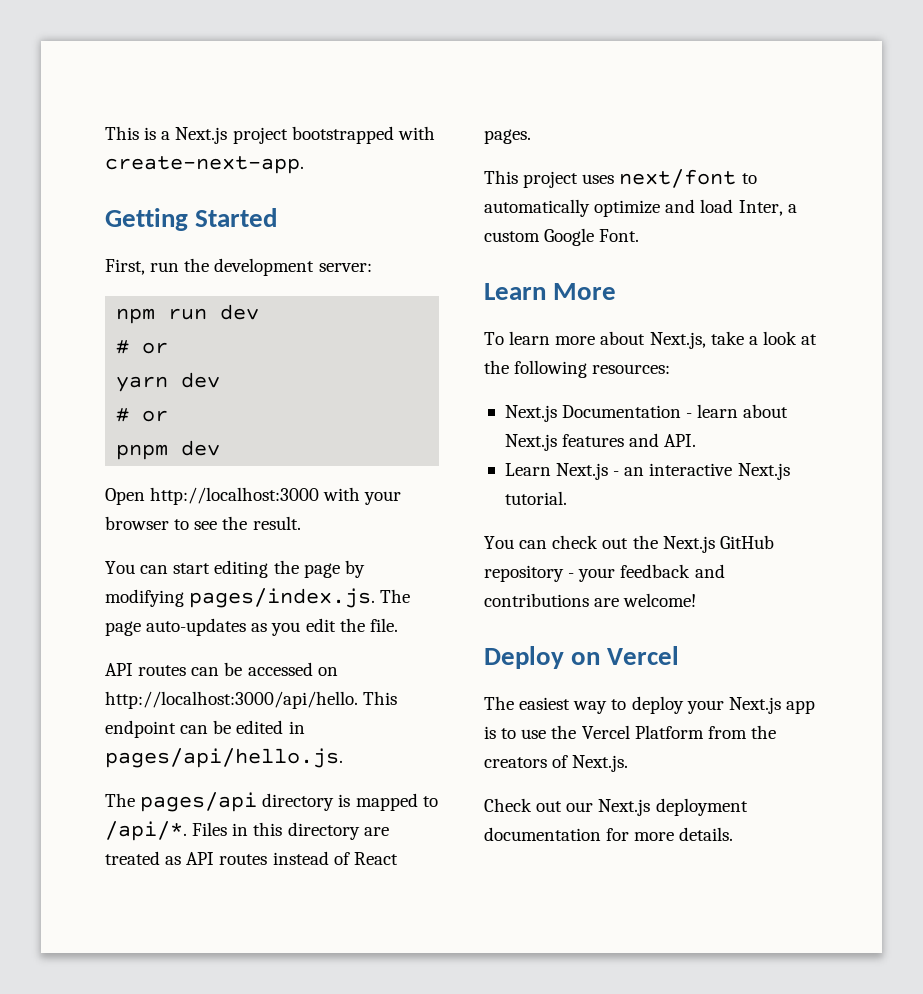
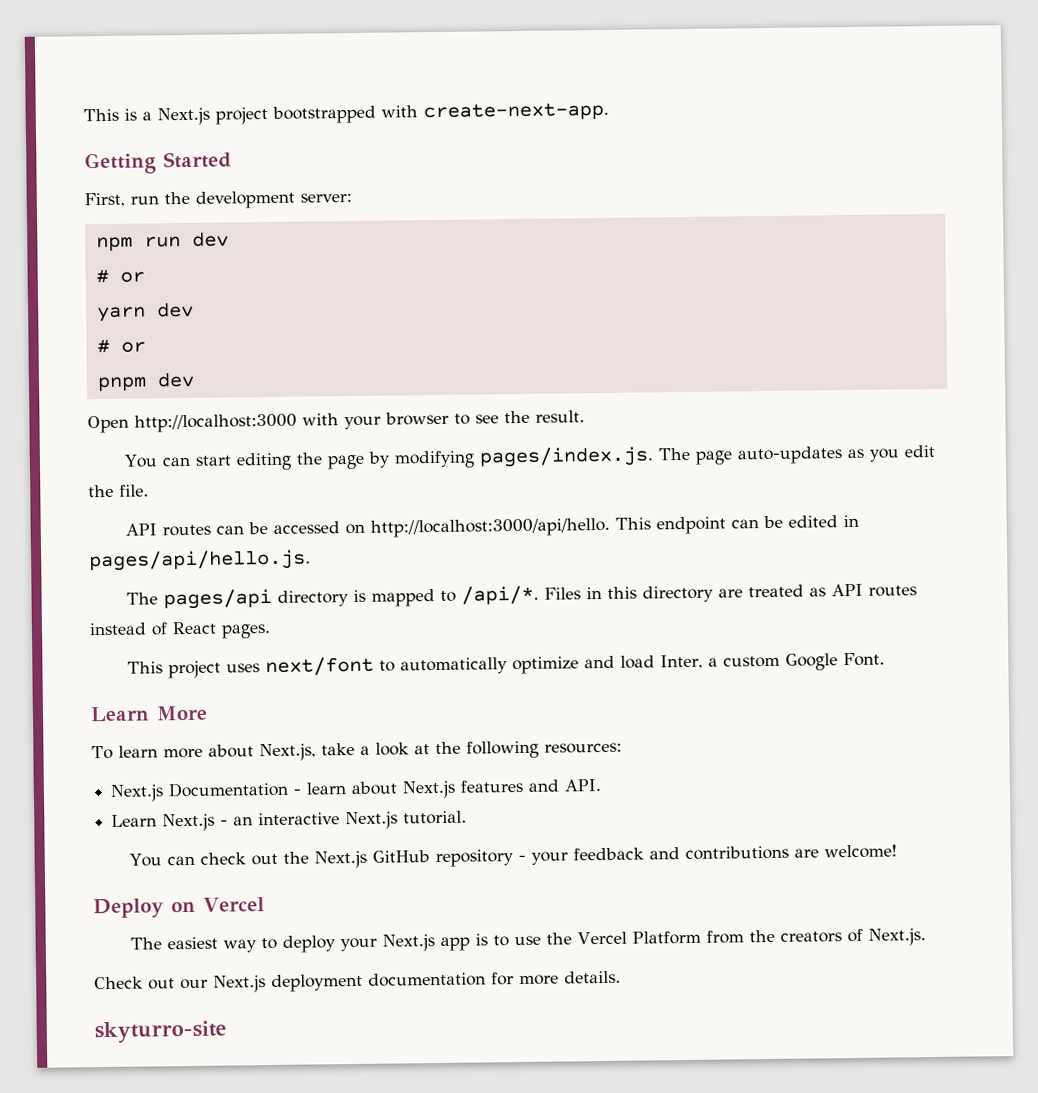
(734, 834) none -> [94,1020,227,1044] // skyturro-site

